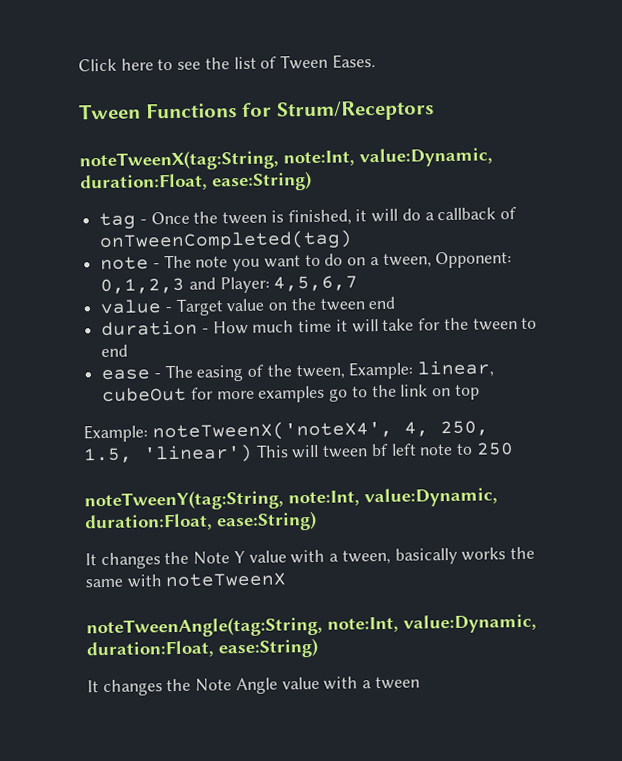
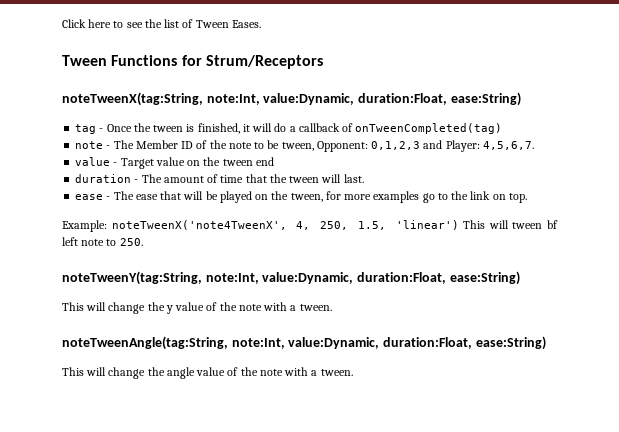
[195,253,380,272] note you want to do on a -> [135,140,280,149] Member ID of the note to be
[273,275,359,292] 4,5,6,7 -> [482,141,534,150] 4,5,6,7.
[212,317,538,335] [101,344,129,358] [101,360,495,382] [102,386,188,403] How much time it will take for the tween to end // ease - The easing of the tween, Example: linear, cubeOut -> [141,174,364,183] [75,191,323,203] The amount of time that the tween will last. // ease - The ease that will be played on the tween,
[454,384,480,400] [83,419,393,443] top // Example: noteTweenX('noteX4', -> [508,193,527,203] [62,220,287,232] top. // Example: noteTweenX('note4TweenX',
[475,442,514,456] 250 -> [119,238,143,246] 250.
[85,546,535,570] [85,572,287,588] It changes the Note Y value with a tween, basically works the same with noteTweenX -> [62,302,332,314] This will change the y value of the note with a tween.
[87,676,420,697] It changes the Note Angle value with a tween -> [62,367,353,379] This will change the angle value of the note with a tween.

